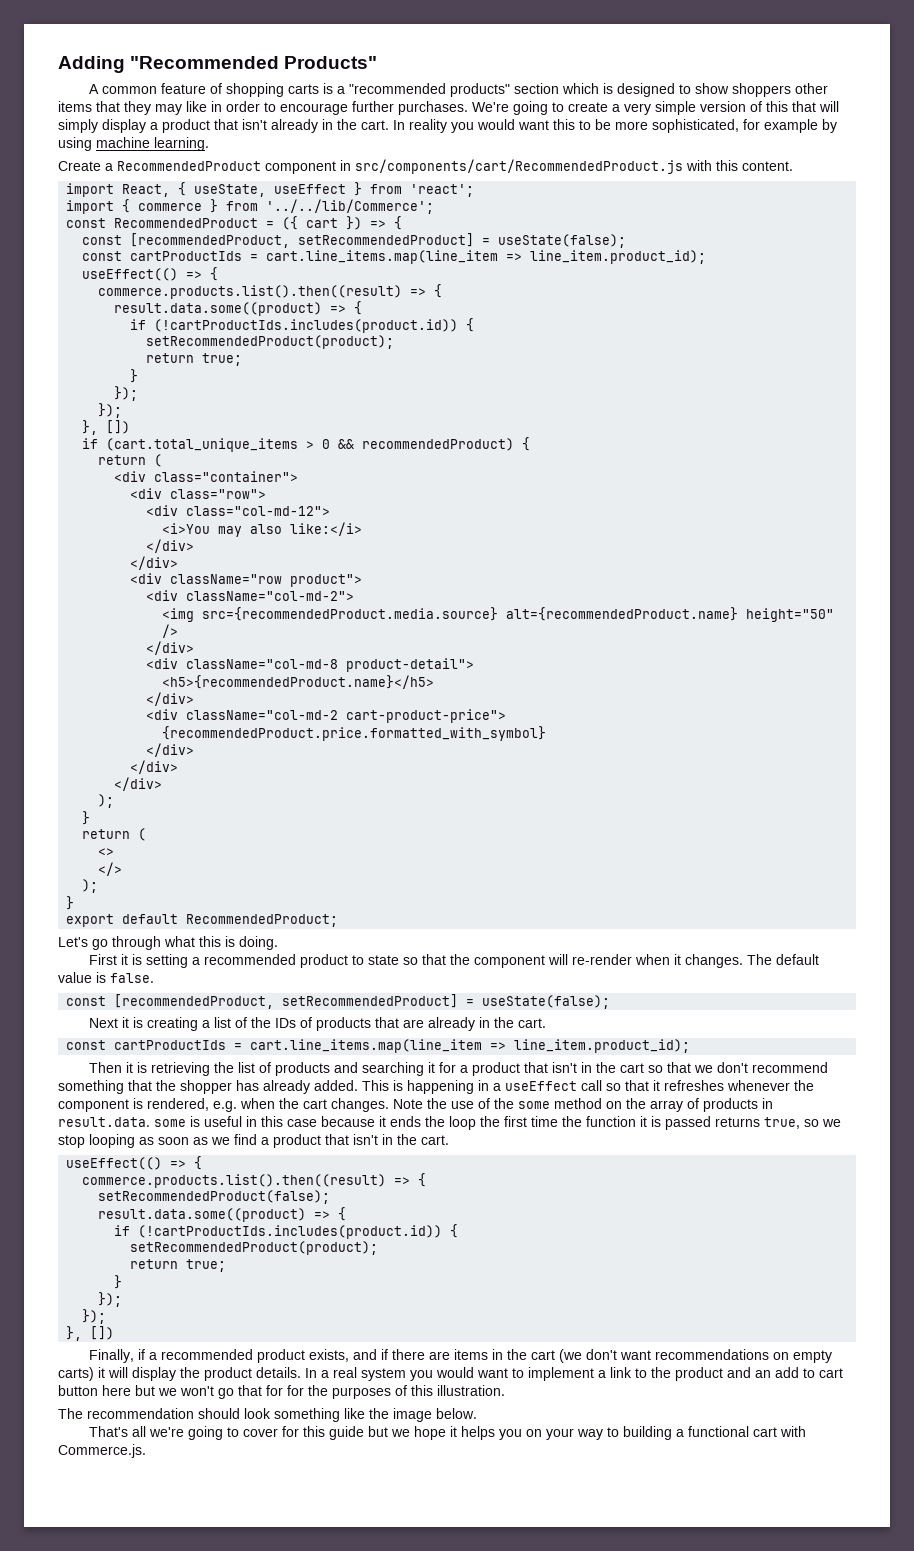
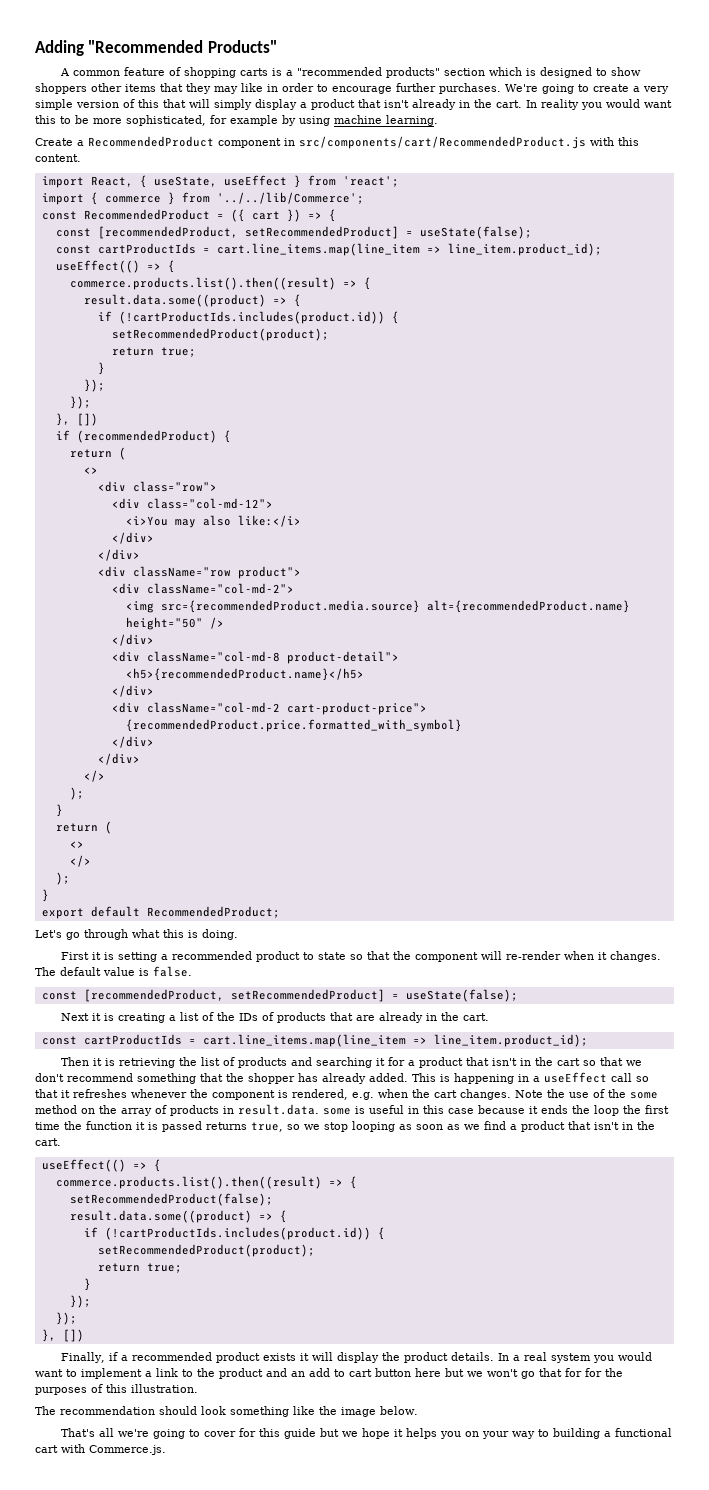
[106,438,515,452] (cart.total_unique_items > 0 && recommendedProduct) -> [76,430,217,443] (recommendedProduct)
[114,471,299,482] <div class="container"> -> [83,467,98,474] <>
[114,777,163,791] </div> -> [83,770,105,782] </>
[309,1349,833,1363] [58,1367,94,1381] exists, and if there are items in the cart (we don't want recommendations on empty carts) -> [263,1353,297,1361] exists

